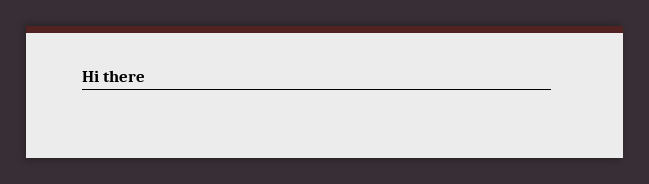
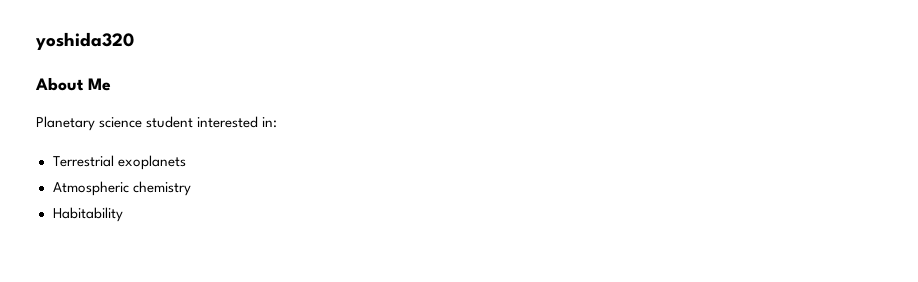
[82,70,146,82] Hi there -> [35,32,134,50] [35,77,111,91] [36,116,278,131] [52,155,186,170] [52,181,191,196] [52,207,123,222] yoshida320 // About Me // Planetary science student interested in: // Terrestrial exoplanets // Atmospheric chemistry // Habitability

